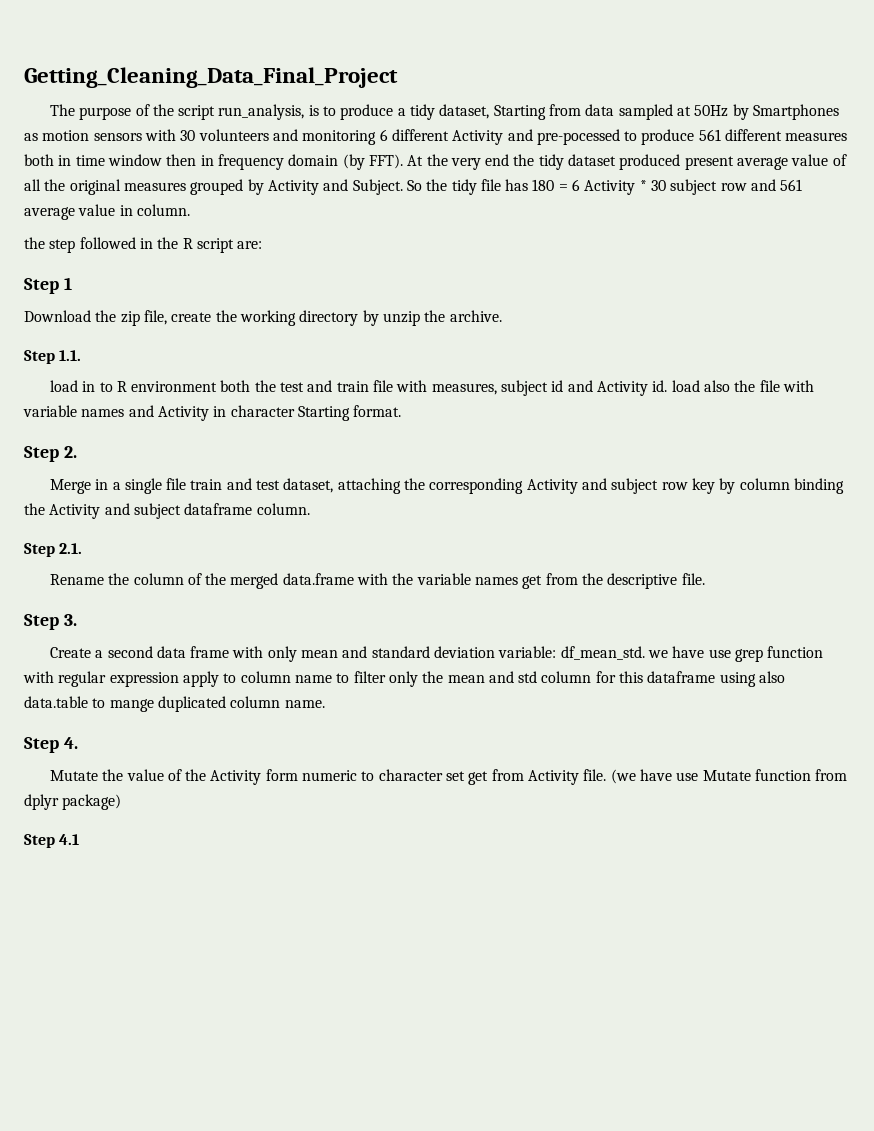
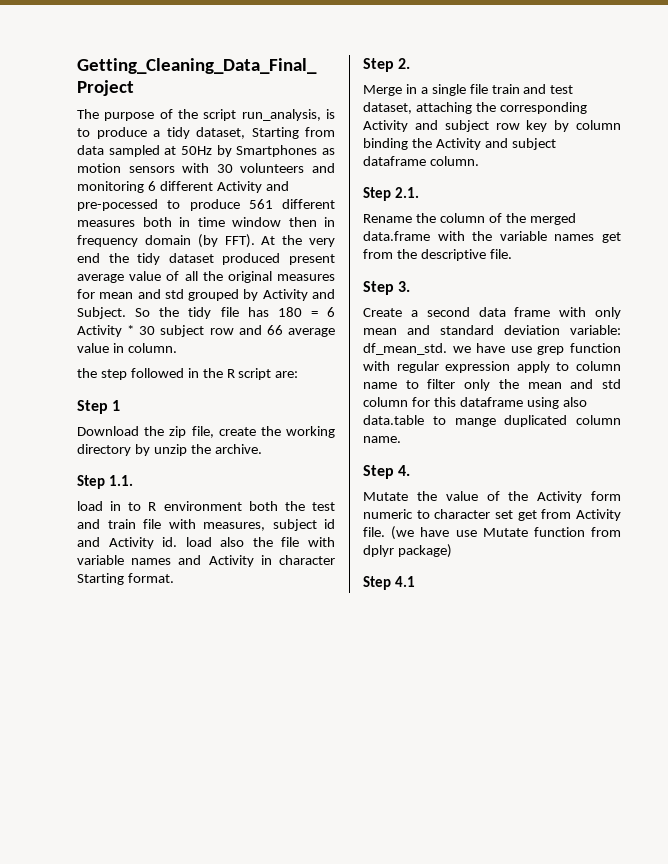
(186, 186) none -> [77,289,184,299] for mean and std
[780,179,803,191] 561 -> [266,325,283,335] 66

